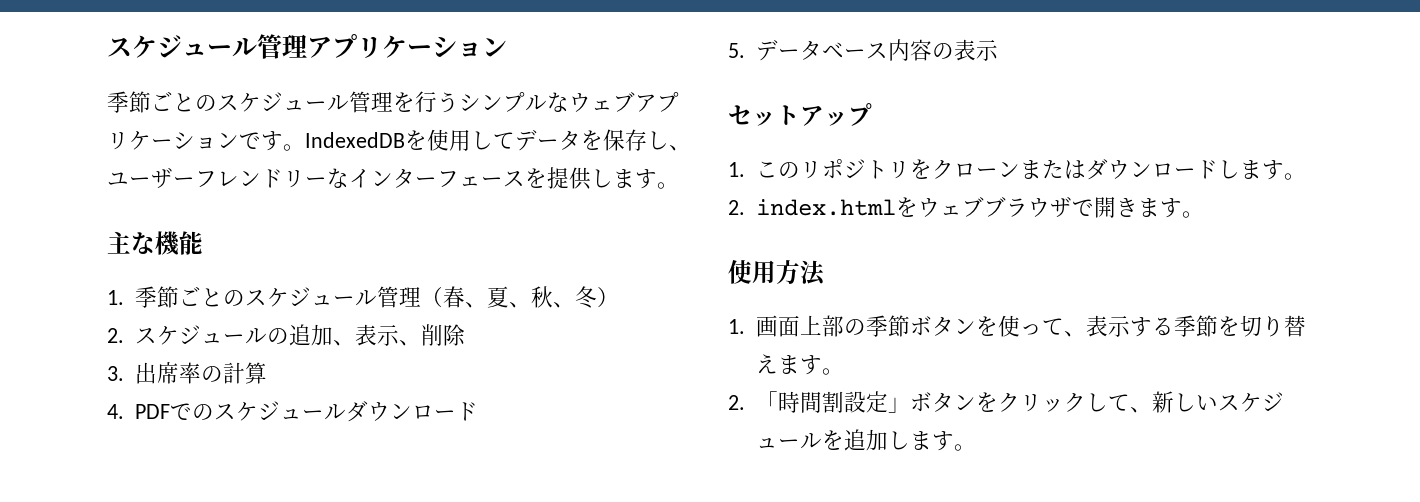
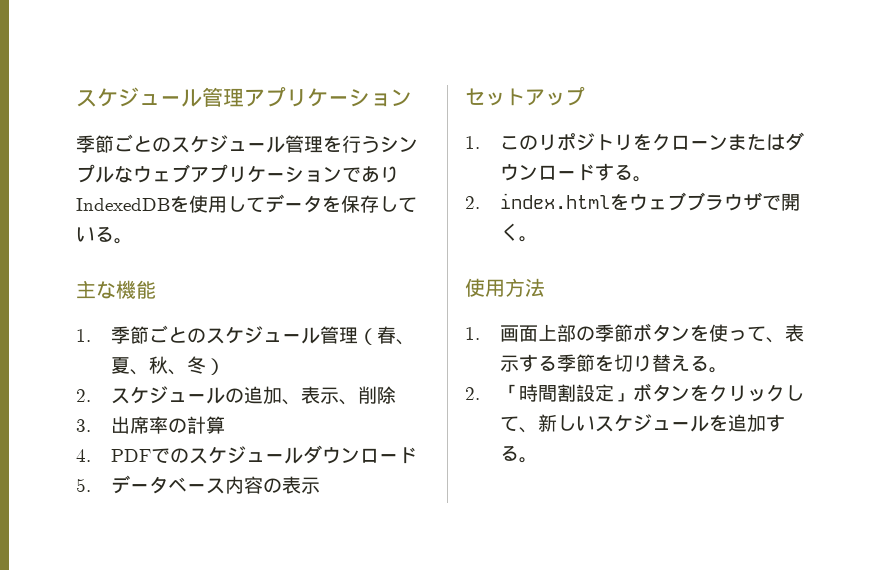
[261,131,305,151] す。 -> [361,166,399,183] あり
[669,145,691,151] [107,167,657,190] 、ユーザーフレンドリーなインターフェースを提供します -> [398,197,417,212] [76,226,114,242] ている
[1217,160,1284,180] します -> [595,163,634,181] する
[1115,198,1182,218] きます -> [500,223,520,241] く
[777,355,822,375] ます -> [690,355,710,371] る
[887,431,954,451] します -> [766,414,786,432] [500,445,520,461] する

